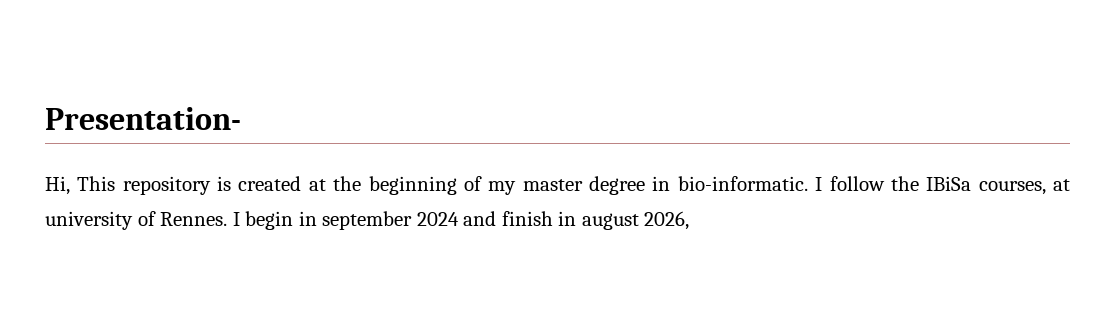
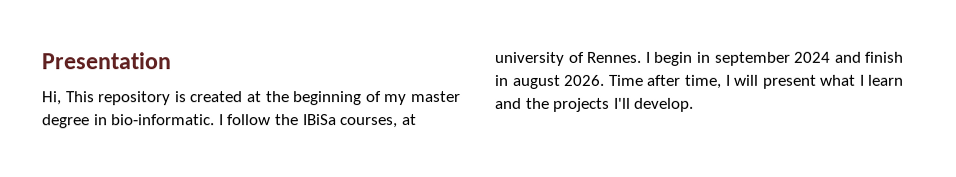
[45,107,241,130] Presentation- -> [41,52,171,70] Presentation
[644,211,690,230] 2026, -> [563,74,904,89] [495,97,695,112] 2026. Time after time, I will present what I learn and the projects I'll develop.

